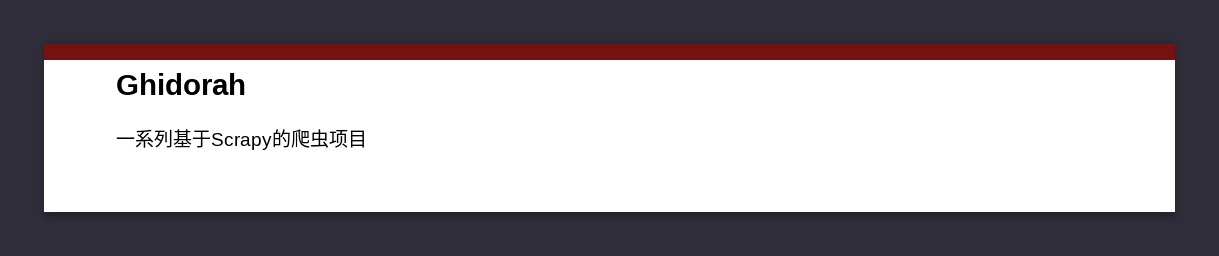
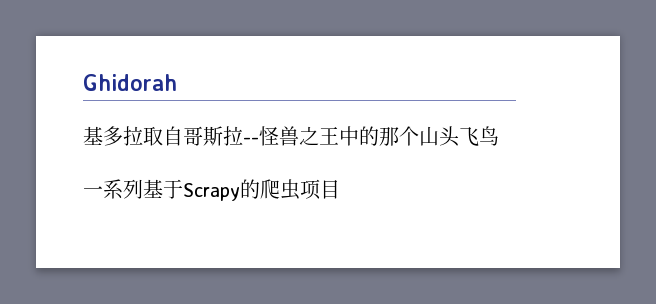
(246, 84) none -> [83,126,499,147] // 基多拉取自哥斯拉--怪兽之王中的那个山头飞鸟

